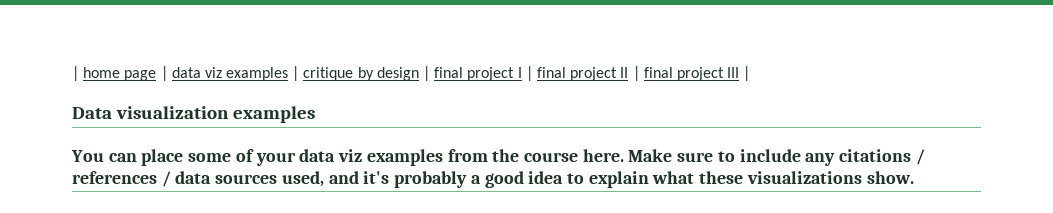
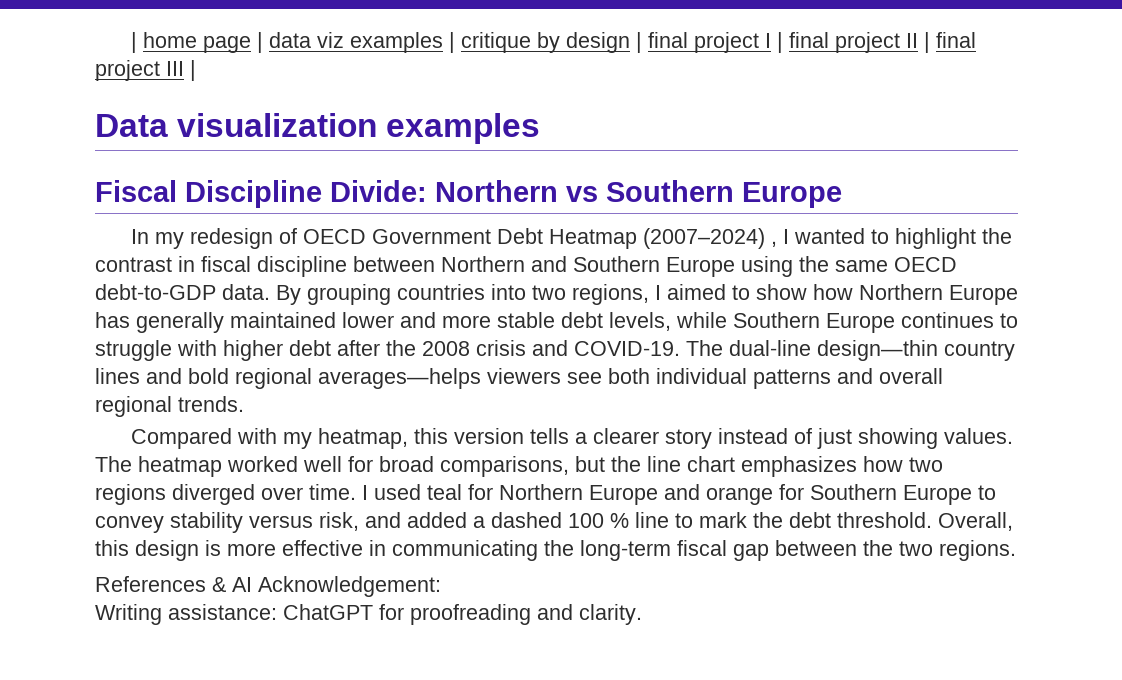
[71,149,925,166] [72,171,914,188] You can place some of your data viz examples from the course here. Make sure to include any citations / references / data sources used, and it's probably a good idea to explain what these visualizations show. -> [95,180,842,208] [131,228,1013,249] [95,256,957,277] [95,284,1018,305] [95,312,1018,333] [95,340,1015,361] [95,368,943,389] [95,396,244,417] [131,428,1014,449] [95,456,943,477] [95,484,996,505] [95,512,1013,533] [95,540,1016,561] [95,576,441,597] [95,604,642,625] Fiscal Discipline Divide: Northern vs Southern Europe // In my redesign of OECD Government Debt Heatmap (2007–2024) , I wanted to highlight the contrast in fiscal discipline between Northern and Southern Europe using the same OECD debt-to-GDP data. By grouping countries into two regions, I aimed to show how Northern Europe has generally maintained lower and more stable debt levels, while Southern Europe continues to struggle with higher debt after the 2008 crisis and COVID-19. The dual-line design—thin country lines and bold regional averages—helps viewers see both individual patterns and overall regional trends. // Compared with my heatmap, this version tells a clearer story instead of just showing values. The heatmap worked well for broad comparisons, but the line chart emphasizes how two regions diverged over time. I used teal for Northern Europe and orange for Southern Europe to convey stability versus risk, and added a dashed 100 % line to mark the debt threshold. Overall, this design is more effective in communicating the long-term fiscal gap between the two regions. // References & AI Acknowledgement: // Writing assistance: ChatGPT for proofreading and clarity.

